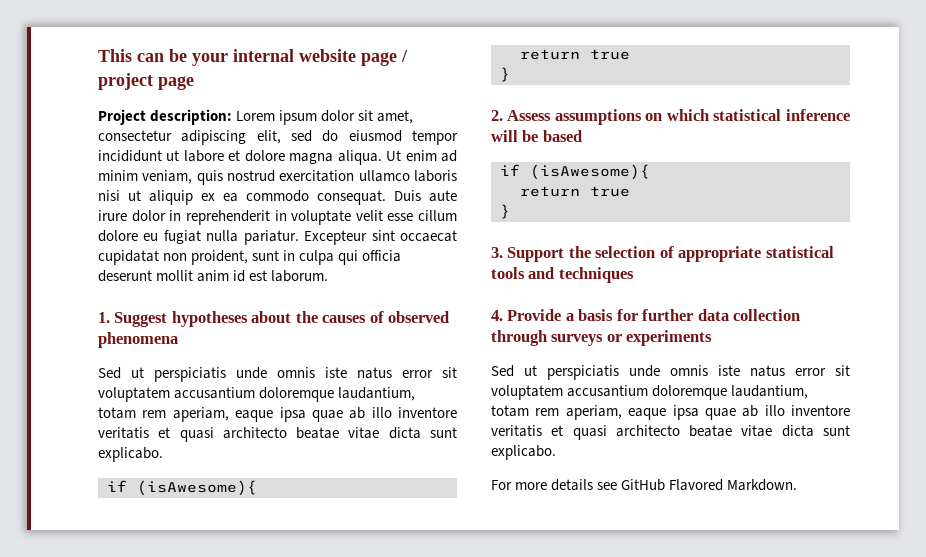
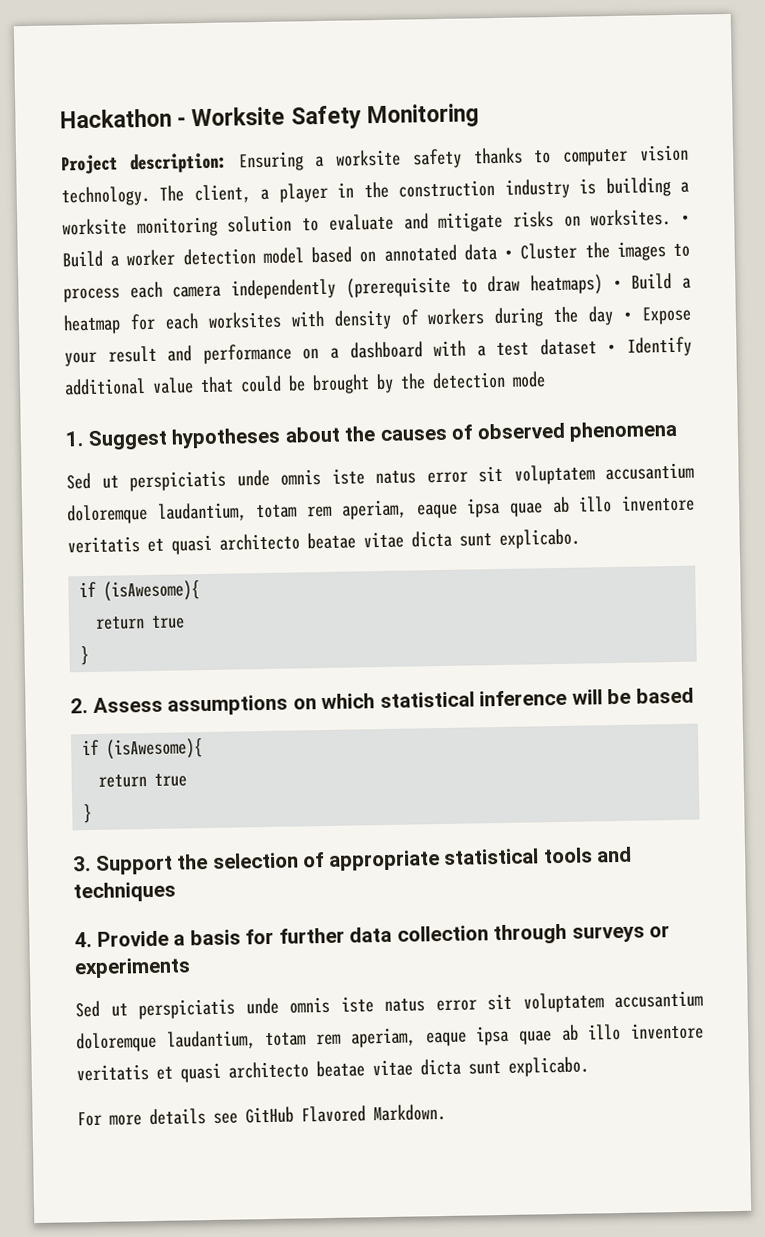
[98,49,408,66] [98,73,194,90] [98,109,414,125] [98,130,458,145] [98,150,458,165] [98,170,457,185] [98,190,457,205] [98,210,457,225] [98,230,458,245] [98,250,402,265] [98,270,329,282] This can be your internal website page / project page // Project description: Lorem ipsum dolor sit amet, consectetur adipiscing elit, sed do eiusmod tempor incididunt ut labore et dolore magna aliqua. Ut enim ad minim veniam, quis nostrud exercitation ullamco laboris nisi ut aliquip ex ea commodo consequat. Duis aute irure dolor in reprehenderit in voluptate velit esse cillum dolore eu fugiat nulla pariatur. Excepteur sint occaecat cupidatat non proident, sunt in culpa qui officia deserunt mollit anim id est laborum. -> [60,103,479,130] [61,144,689,175] [61,177,690,207] [62,209,690,238] [62,241,691,268] [63,272,692,303] [63,306,692,335] [64,336,692,367] [64,371,546,396] Hackathon - Worksite Safety Monitoring // Project description: Ensuring a worksite safety thanks to computer vision technology. The client, a player in the construction industry is building a worksite monitoring solution to evaluate and mitigate risks on worksites. • Build a worker detection model based on annotated data • Cluster the images to process each camera independently (prerequisite to draw heatmaps) • Build a heatmap for each worksites with density of workers during the day • Expose your result and performance on a dashboard with a test dataset • Identify additional value that could be brought by the detection mode

